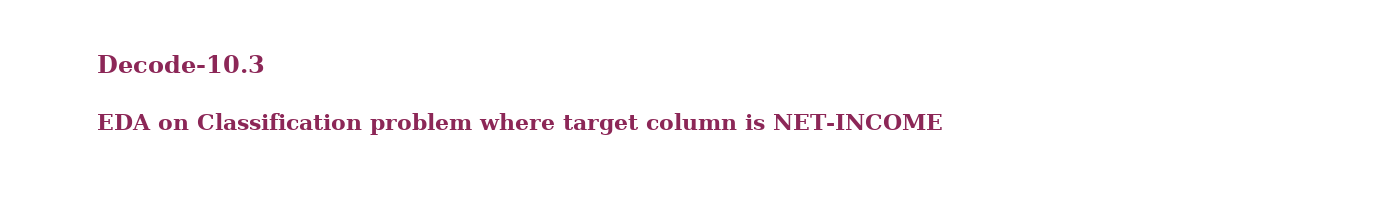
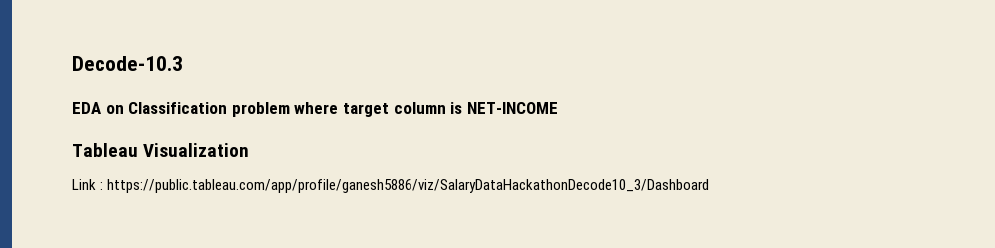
(943, 122) none -> [72,143,250,157] [72,179,710,193] // Tableau Visualization // Link : https://public.tableau.com/app/profile/ganesh5886/viz/SalaryDataHackathonDecode10_3/Dashboard

